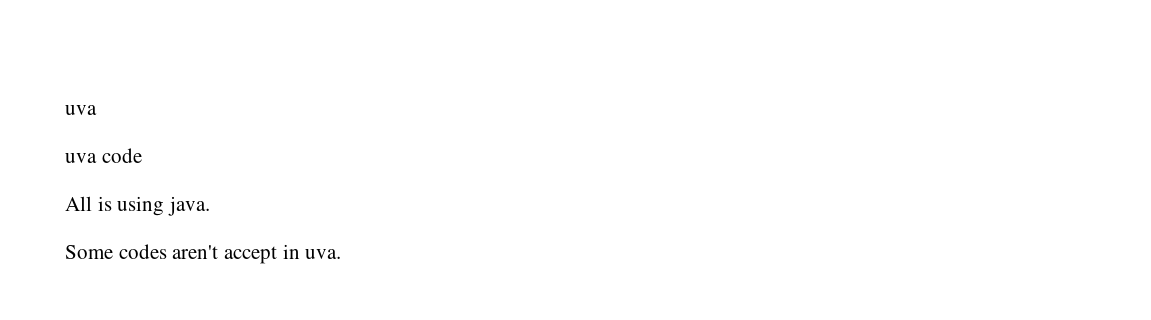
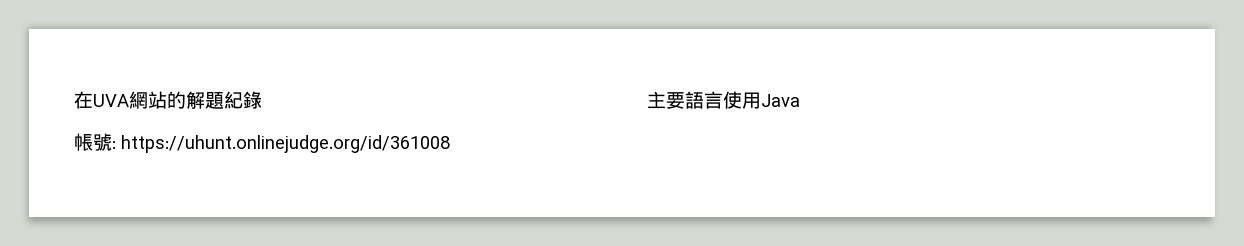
[65,105,97,115] [65,148,142,163] [65,196,211,216] [65,244,342,264] uva // uva code // All is using java. // Some codes aren't accept in uva. -> [74,91,262,109] [74,133,450,153] [647,91,800,109] 在UVA網站的解題紀錄 // 帳號: https://uhunt.onlinejudge.org/id/361008 // 主要語言使用Java

